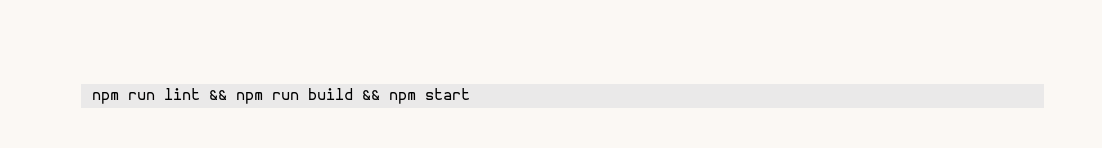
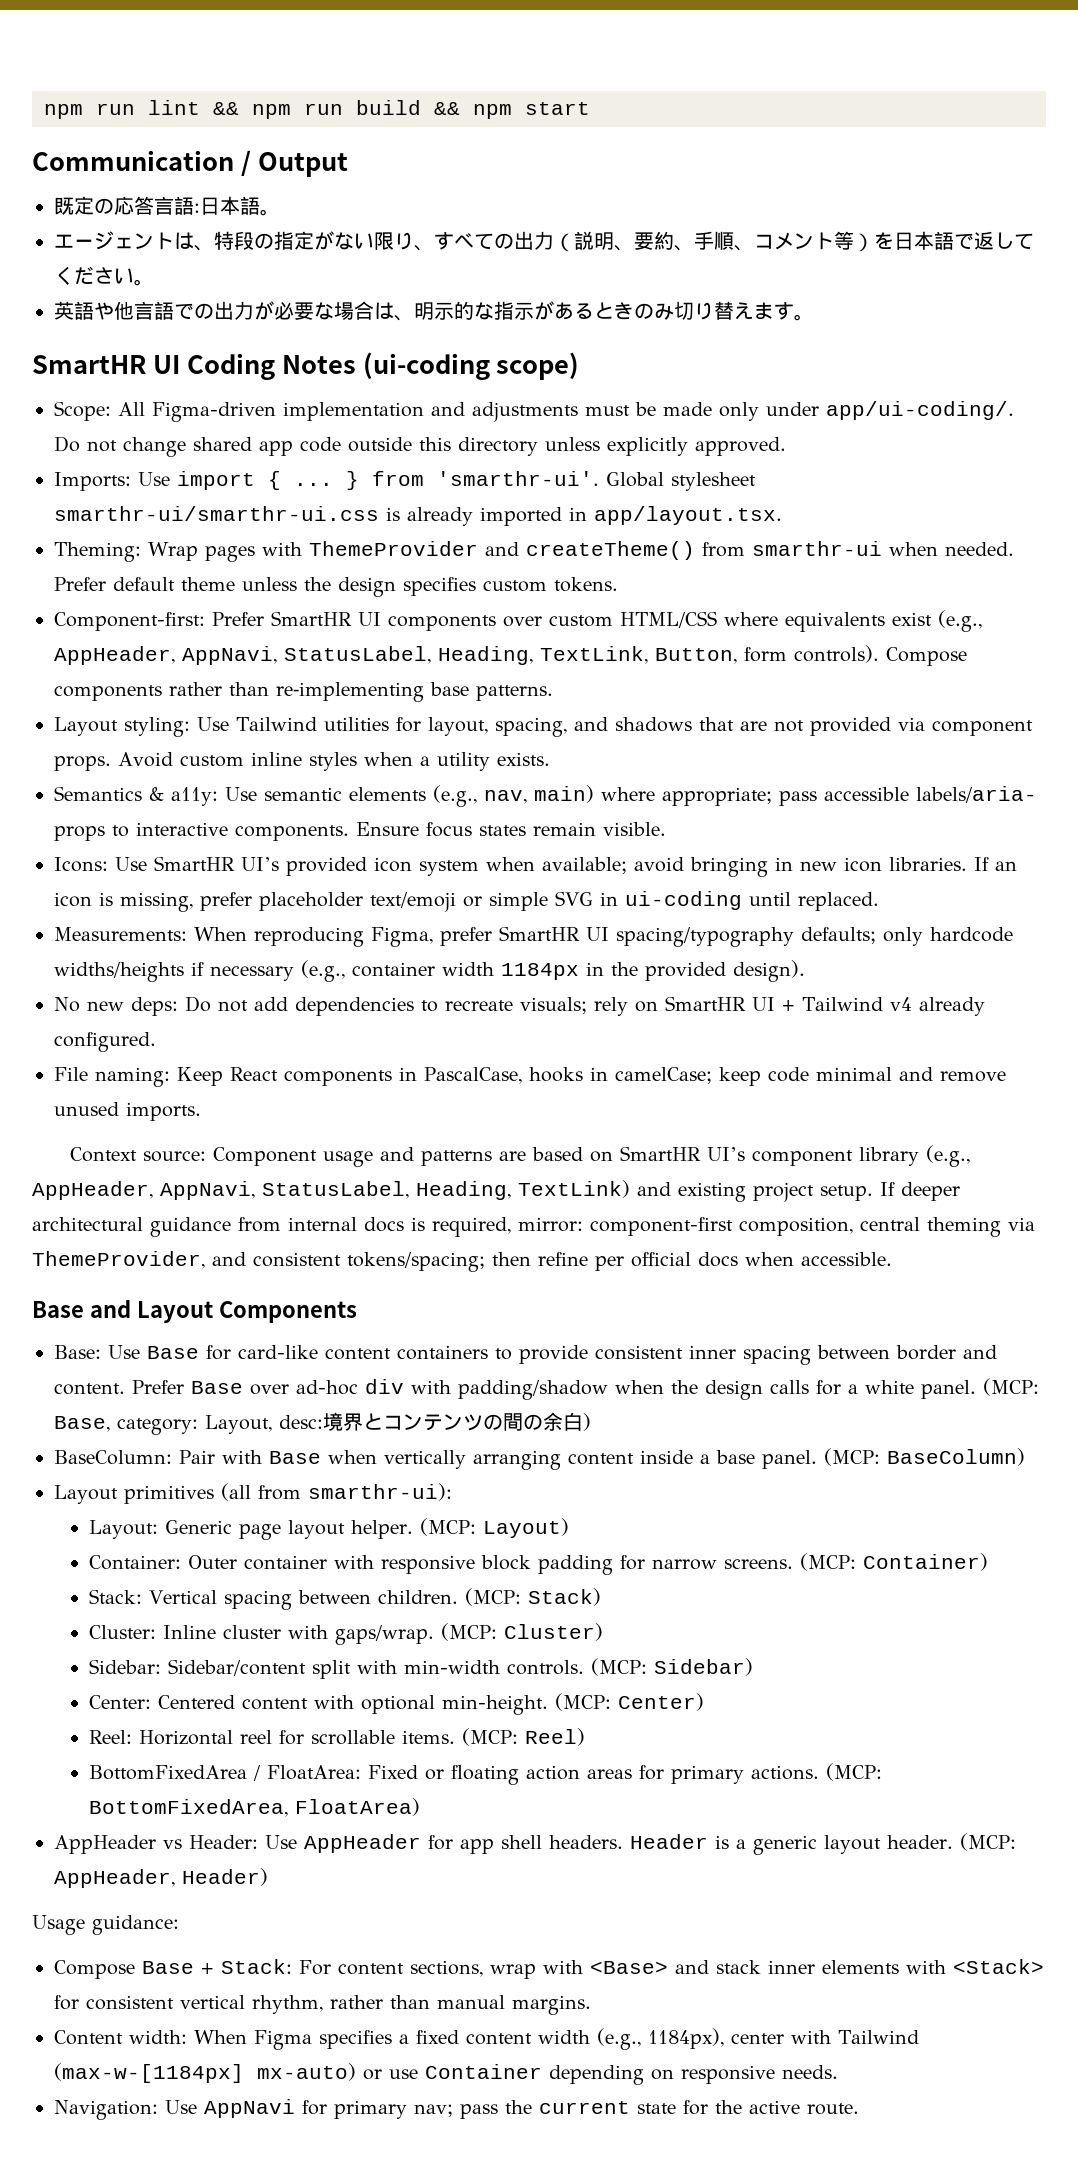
(470, 94) none -> [32,150,348,177] [54,196,280,216] [54,231,1034,252] [54,266,154,286] [54,301,814,321] [32,352,580,380] [54,401,1014,422] [54,436,786,457] [54,471,756,491] [54,506,782,526] [54,541,1014,562] [54,577,618,597] [54,610,982,632] [54,645,967,666] [54,682,553,702] [54,717,1033,737] [54,752,550,771] [54,785,1037,807] [54,822,666,841] [54,856,1017,877] [54,891,879,912] [54,926,1013,947] [54,960,805,982] [54,996,985,1016] [54,1032,156,1052] [54,1067,1006,1087] [54,1102,201,1121] [70,1145,971,1167] [32,1180,960,1202] [32,1217,1035,1237] [32,1251,892,1272] [32,1300,357,1323] [54,1345,997,1365] [54,1378,1039,1400] [54,1412,591,1435] [54,1448,1025,1470] [54,1483,452,1504] [88,1518,569,1540] [88,1553,988,1575] [88,1588,601,1610] [88,1623,603,1645] [88,1658,753,1679] [88,1693,704,1715] [88,1728,585,1746] [88,1763,882,1785] [88,1798,420,1817] [54,1833,1016,1855] [54,1868,268,1888] [32,1915,179,1935] [54,1959,1044,1979] [54,1995,591,2015] [54,2028,919,2050] [54,2063,838,2085] [54,2099,859,2120] // Communication / Output // 既定の応答言語:日本語。 // エージェントは、特段の指定がない限り、すべての出力（説明、要約、手順、コメント等）を日本語で返してください。 // 英語や他言語での出力が必要な場合は、明示的な指示があるときのみ切り替えます。 // SmartHR UI Coding Notes (ui-coding scope) // Scope: All Figma-driven implementation and adjustments must be made only under app/ui-coding/. Do not change shared app code outside this directory unless explicitly approved. // Imports: Use import { ... } from 'smarthr-ui'. Global stylesheet smarthr-ui/smarthr-ui.css is already imported in app/layout.tsx. // Theming: Wrap pages with ThemeProvider and createTheme() from smarthr-ui when needed. Prefer default theme unless the design specifies custom tokens. // Component-first: Prefer SmartHR UI components over custom HTML/CSS where equivalents exist (e.g., AppHeader, AppNavi, StatusLabel, Heading, TextLink, Button, form controls). Compose components rather than re‑implementing base patterns. // Layout styling: Use Tailwind utilities for layout, spacing, and shadows that are not provided via component props. Avoid custom inline styles when a utility exists. // Semantics & a11y: Use semantic elements (e.g., nav, main) where appropriate; pass accessible labels/aria- props to interactive components. Ensure focus states remain visible. // Icons: Use SmartHR UI’s provided icon system when available; avoid bringing in new icon libraries. If an icon is missing, prefer placeholder text/emoji or simple SVG in ui-coding until replaced. // Measurements: When reproducing Figma, prefer SmartHR UI spacing/typography defaults; only hardcode widths/heights if necessary (e.g., container width 1184px in the provided design). // No new deps: Do not add dependencies to recreate visuals; rely on SmartHR UI + Tailwind v4 already configured. // File naming: Keep React components in PascalCase, hooks in camelCase; keep code minimal and remove unused imports. // Context source: Component usage and patterns are based on SmartHR UI’s component library (e.g., AppHeader, AppNavi, StatusLabel, Heading, TextLink) and existing project setup. If deeper architectural guidance from internal docs is required, mirror: component-first composition, central theming via ThemeProvider, and consistent tokens/spacing; then refine per official docs when accessible. // Base and Layout Components // Base: Use Base for card-like content containers to provide consistent inner spacing between border and content. Prefer Base over ad-hoc div with padding/shadow when the design calls for a white panel. (MCP: Base, category: Layout, desc:境界とコンテンツの間の余白) // BaseColumn: Pair with Base when vertically arranging content inside a base panel. (MCP: BaseColumn) // Layout primitives (all from smarthr-ui): // Layout: Generic page layout helper. (MCP: Layout) // Container: Outer container with responsive block padding for narrow screens. (MCP: Container) // Stack: Vertical spacing between children. (MCP: Stack) // Cluster: Inline cluster with gaps/wrap. (MCP: Cluster) // Sidebar: Sidebar/content split with min-width controls. (MCP: Sidebar) // Center: Centered content with optional min-height. (MCP: Center) // Reel: Horizontal reel for scrollable items. (MCP: Reel) // BottomFixedArea / FloatArea: Fixed or floating action areas for primary actions. (MCP: BottomFixedArea, FloatArea) // AppHeader vs Header: Use AppHeader for app shell headers. Header is a generic layout header. (MCP: AppHeader, Header) // Usage guidance: // Compose Base + Stack: For content sections, wrap with <Base> and stack inner elements with <Stack> for consistent vertical rhythm, rather than manual margins. // Content width: When Figma specifies a fixed content width (e.g., 1184px), center with Tailwind (max-w-[1184px] mx-auto) or use Container depending on responsive needs. // Navigation: Use AppNavi for primary nav; pass the current state for the active route.

